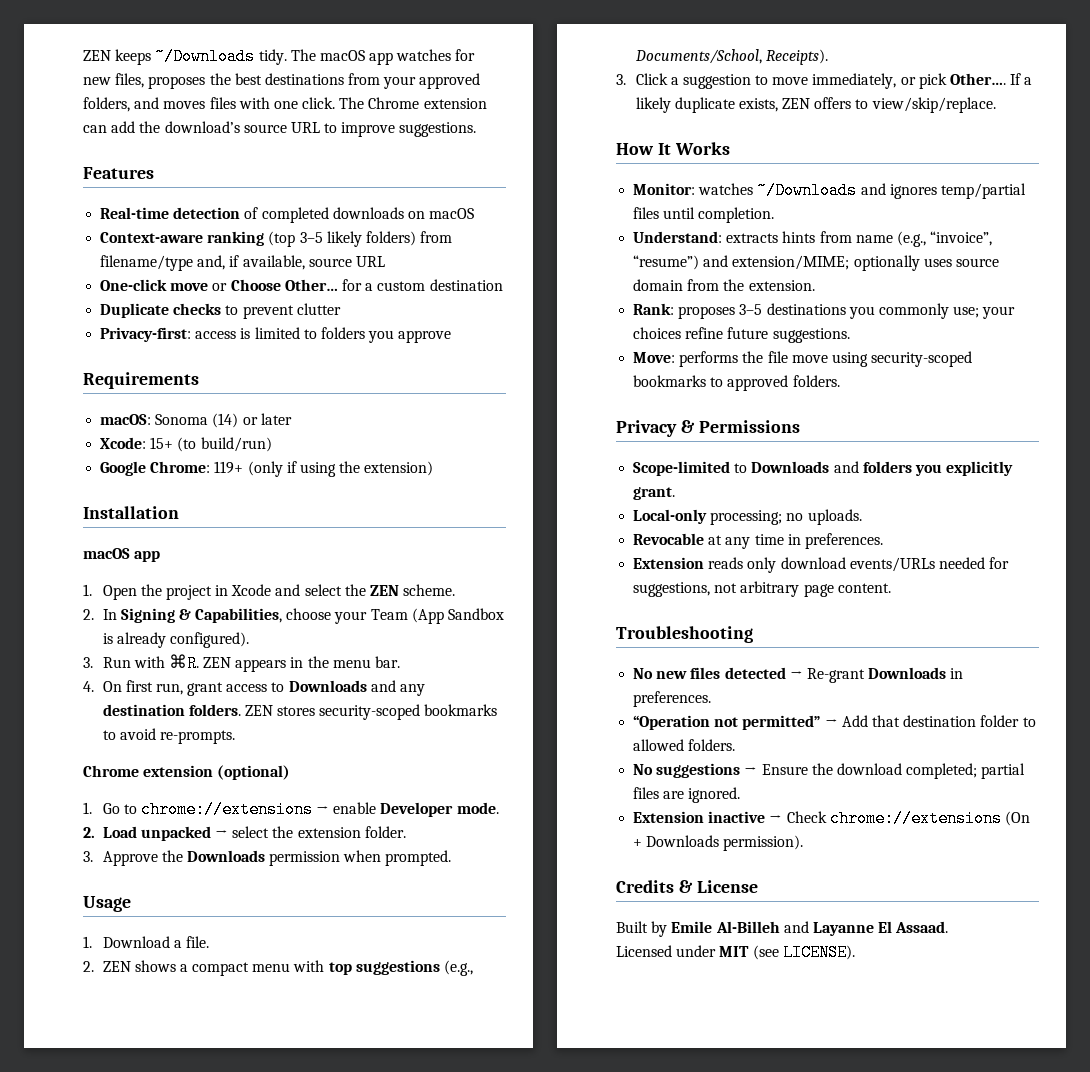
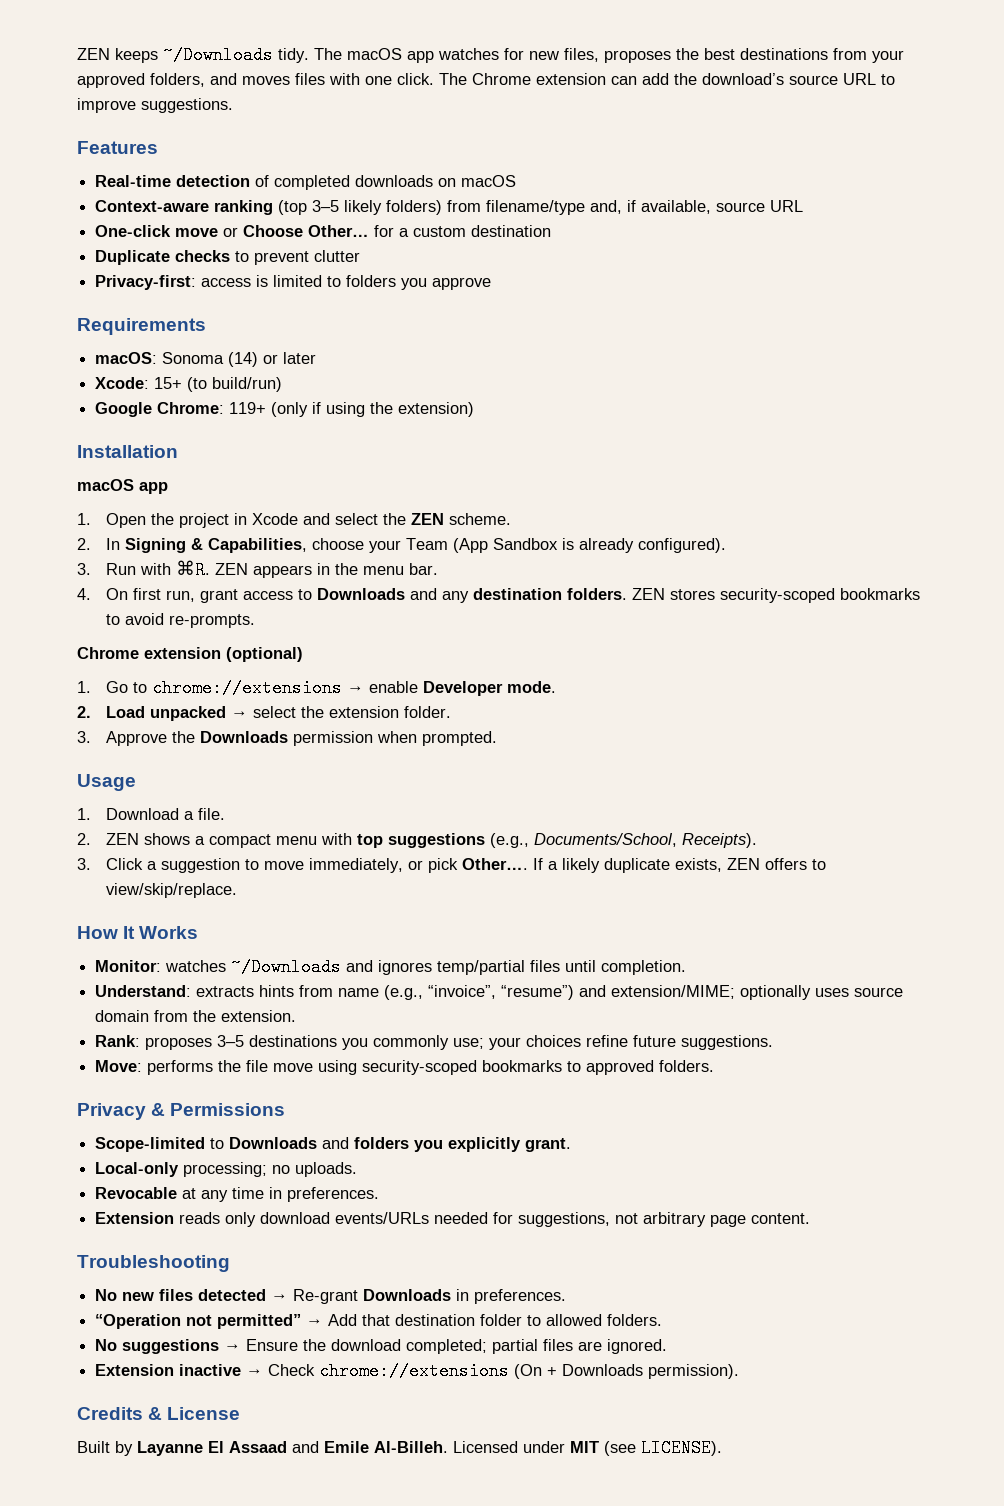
[671,921,949,936] Emile Al-Billeh and Layanne El Assaad. // -> [137,1441,448,1456] Layanne El Assaad and Emile Al-Billeh.

